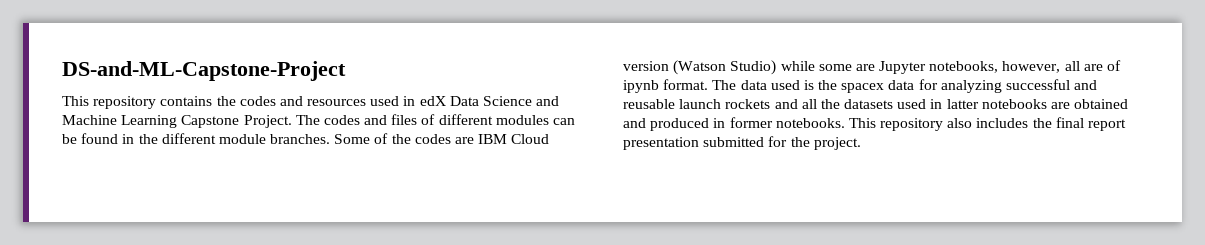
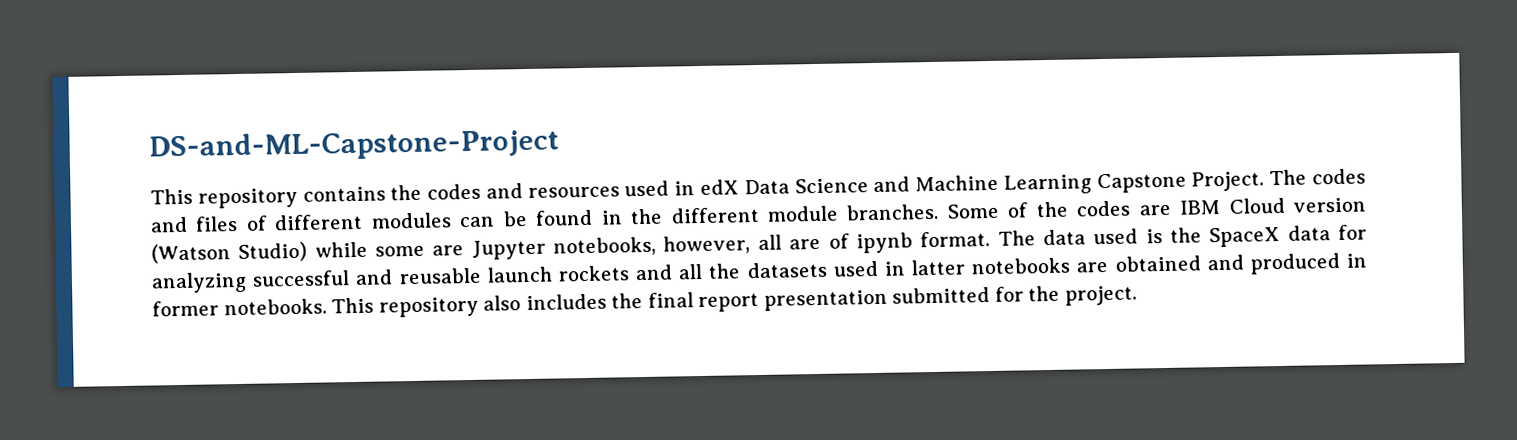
[841,83,885,93] spacex -> [1209,226,1281,248] SpaceX

